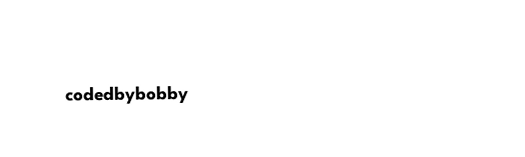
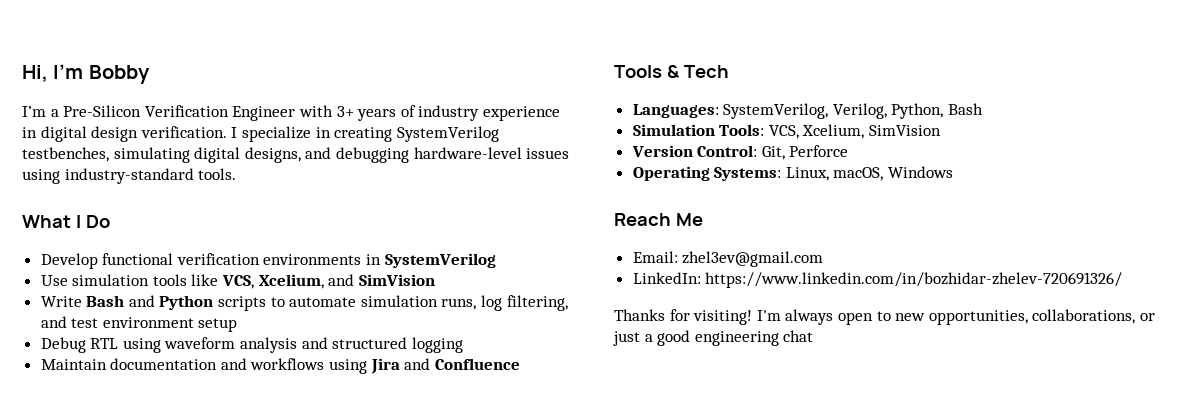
[65,84,189,105] codedbybobby -> [22,64,150,84] [22,105,560,121] [22,126,499,142] [22,147,570,163] [22,168,237,184] [22,215,110,228] [40,253,496,269] [40,274,435,289] [40,295,568,311] [40,316,238,332] [40,337,463,353] [40,358,520,374] [614,65,729,78] [632,103,984,119] [632,124,942,139] [631,145,849,160] [632,166,954,181] [614,213,703,226] [632,251,824,267] [632,272,1123,288] [614,309,1155,325] [613,330,814,346] Hi, I’m Bobby // I’m a Pre-Silicon Verification Engineer with 3+ years of industry experience in digital design verification. I specialize in creating SystemVerilog testbenches, simulating digital designs, and debugging hardware-level issues using industry-standard tools. // What I Do // Develop functional verification environments in SystemVerilog // Use simulation tools like VCS, Xcelium, and SimVision // Write Bash and Python scripts to automate simulation runs, log filtering, and test environment setup // Debug RTL using waveform analysis and structured logging // Maintain documentation and workflows using Jira and Confluence // Tools & Tech // Languages: SystemVerilog, Verilog, Python, Bash // Simulation Tools: VCS, Xcelium, SimVision // Version Control: Git, Perforce // Operating Systems: Linux, macOS, Windows // Reach Me // Email: zhel3ev@gmail.com // LinkedIn: https://www.linkedin.com/in/bozhidar-zhelev-720691326/ // Thanks for visiting! I'm always open to new opportunities, collaborations, or just a good engineering chat

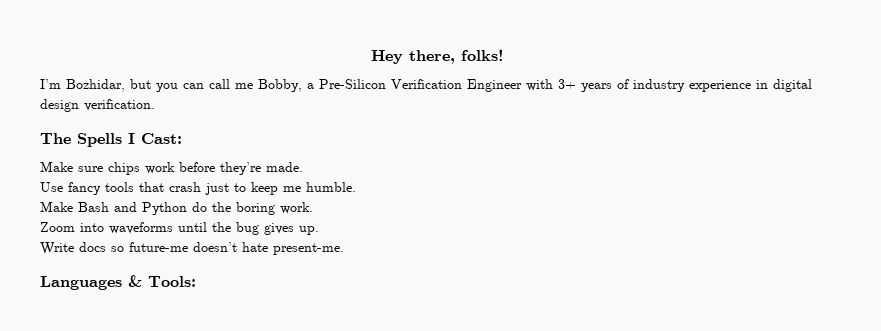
[22,64,150,84] [22,106,46,117] Hi, I’m Bobby // I’m -> [370,49,504,64] [40,79,302,92] Hey there, folks! // I’m Bozhidar, but you can call me Bobby,
[231,126,499,142] [22,147,570,163] [22,168,237,184] [22,215,110,228] [40,253,496,269] [40,274,435,289] [40,295,568,311] [40,316,238,332] [40,337,463,353] [40,358,520,374] [614,65,729,78] [632,103,984,119] [632,124,942,139] [631,145,849,160] [632,166,954,181] [614,213,703,226] [632,251,824,267] [632,272,1123,288] [614,309,1155,325] [613,330,814,346] I specialize in creating SystemVerilog testbenches, simulating digital designs, and debugging hardware-level issues using industry-standard tools. // What I Do // Develop functional verification environments in SystemVerilog // Use simulation tools like VCS, Xcelium, and SimVision // Write Bash and Python scripts to automate simulation runs, log filtering, and test environment setup // Debug RTL using waveform analysis and structured logging // Maintain documentation and workflows using Jira and Confluence // Tools & Tech // Languages: SystemVerilog, Verilog, Python, Bash // Simulation Tools: VCS, Xcelium, SimVision // Version Control: Git, Perforce // Operating Systems: Linux, macOS, Windows // Reach Me // Email: zhel3ev@gmail.com // LinkedIn: https://www.linkedin.com/in/bozhidar-zhelev-720691326/ // Thanks for visiting! I'm always open to new opportunities, collaborations, or just a good engineering chat -> [40,133,182,147] [40,161,303,175] [40,182,356,195] [40,201,313,215] [40,222,319,235] [40,242,344,255] [40,275,196,290] // The Spells I Cast: // Make sure chips work before they’re made. // Use fancy tools that crash just to keep me humble. // Make Bash and Python do the boring work. // Zoom into waveforms until the bug gives up. // Write docs so future-me doesn’t hate present-me. // Languages & Tools:

